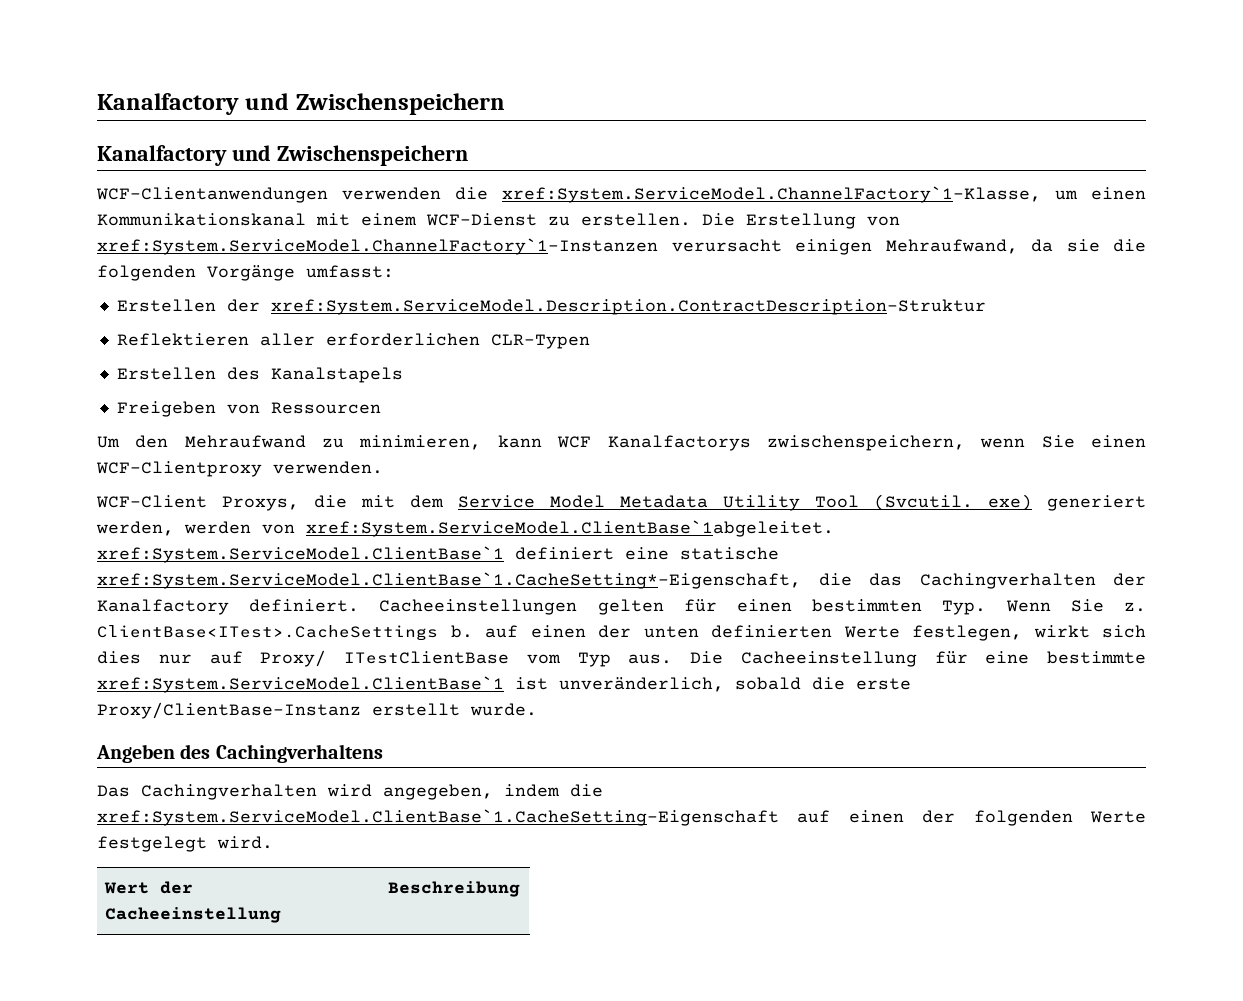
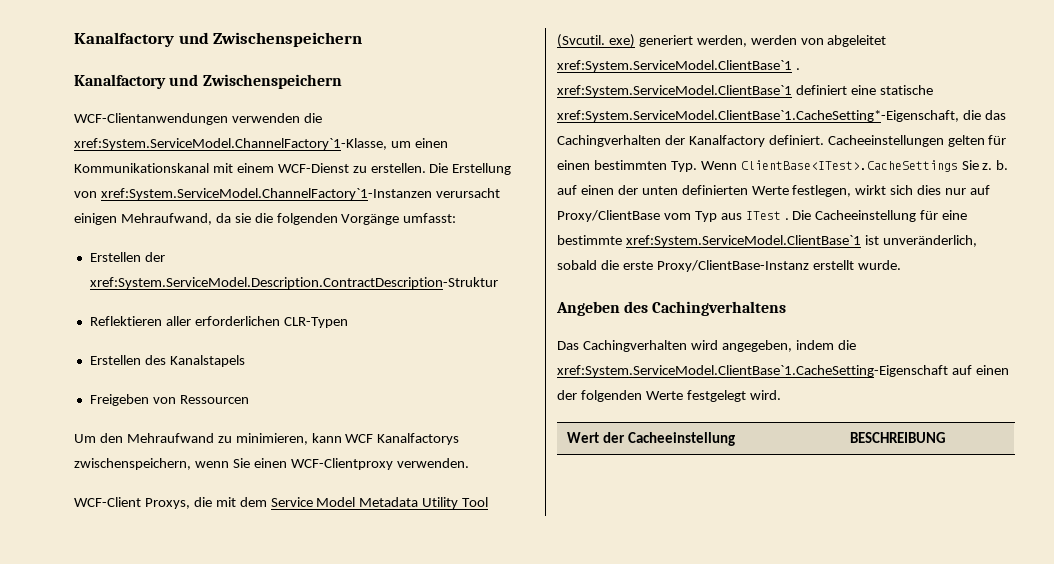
[306,520,834,537] xref:System.ServiceModel.ClientBase`1abgeleitet. -> [827,35,887,47] [557,60,800,72] abgeleitet xref:System.ServiceModel.ClientBase`1 .
(1051, 606) none -> [740,160,958,172] ClientBase<ITest>.CacheSettings
[97,625,438,641] ClientBase<ITest>.CacheSettings -> (993, 166) none
[260,650,673,667] Proxy/ ITestClientBase vom Typ aus. -> [557,210,789,222] Proxy/ClientBase vom Typ aus ITest .
[388,881,521,897] Beschreibung -> [850,432,947,443] BESCHREIBUNG

